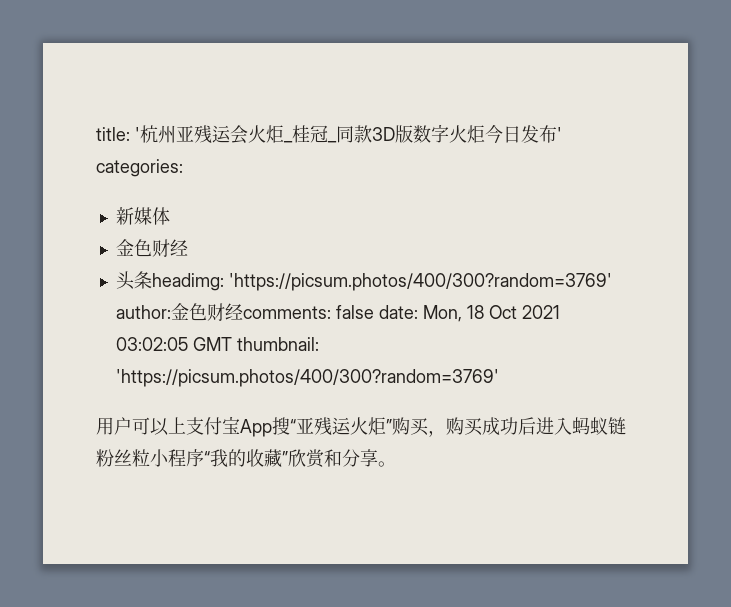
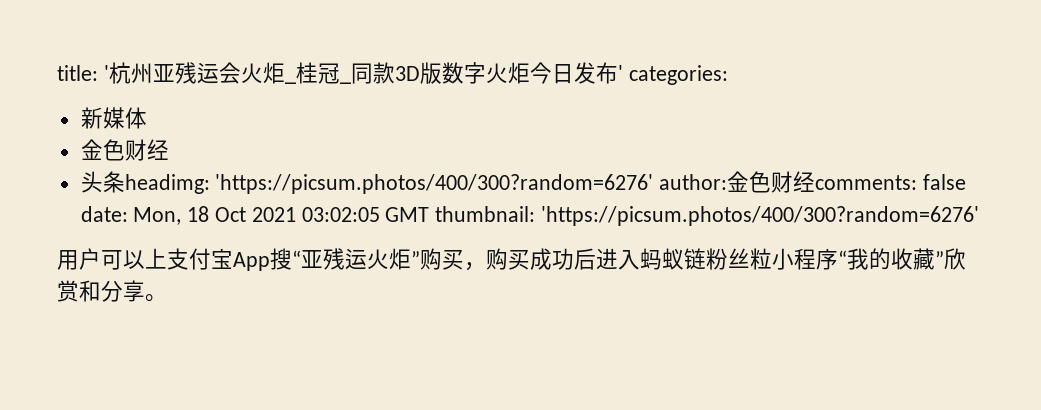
[228,273,612,291] 'https://picsum.photos/400/300?random=3769' -> [215,174,654,194] 'https://picsum.photos/400/300?random=6276'
[115,369,499,387] 'https://picsum.photos/400/300?random=3769' -> [541,206,980,226] 'https://picsum.photos/400/300?random=6276'

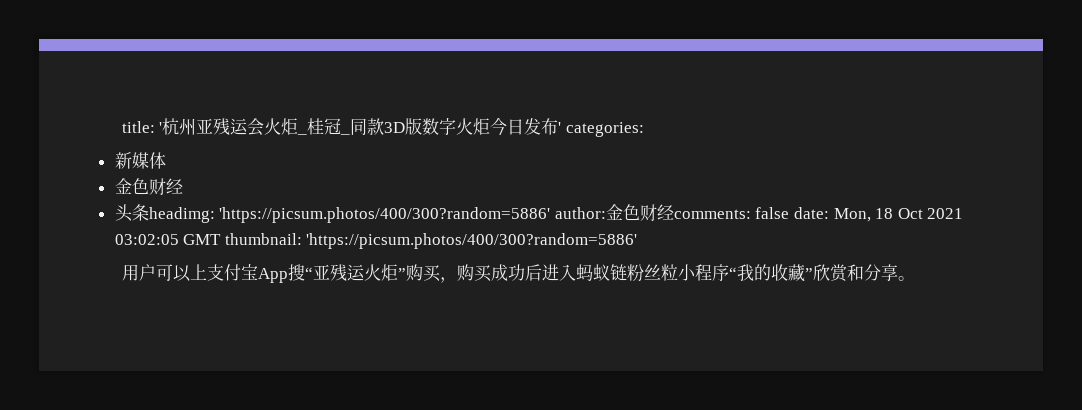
[215,174,654,194] 'https://picsum.photos/400/300?random=6276' -> [219,207,551,223] 'https://picsum.photos/400/300?random=5886'
[541,206,980,226] 'https://picsum.photos/400/300?random=6276' -> [306,233,638,249] 'https://picsum.photos/400/300?random=5886'

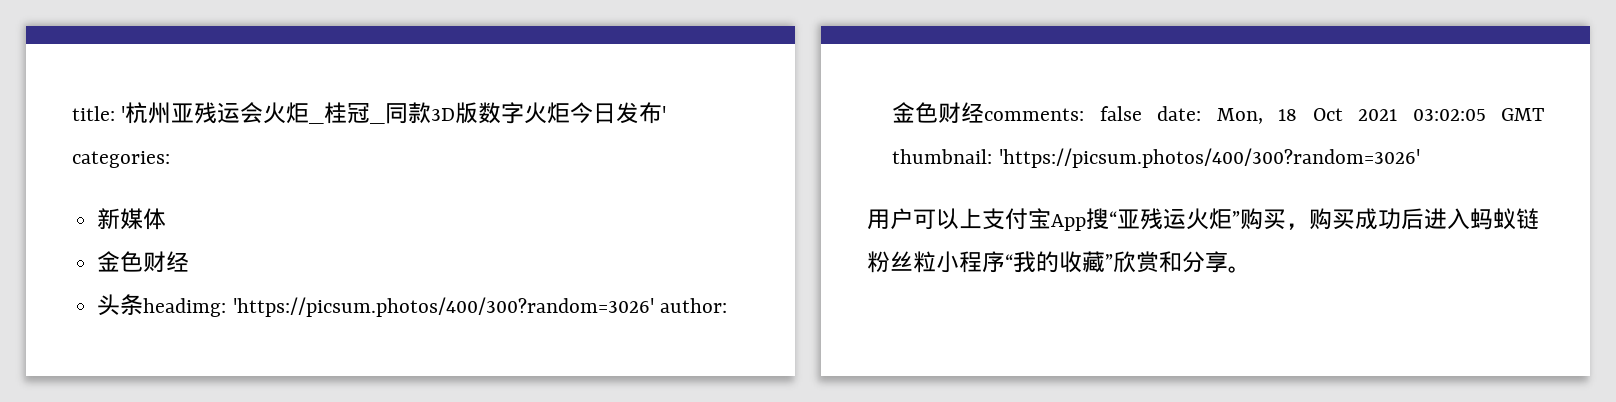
[219,207,551,223] 'https://picsum.photos/400/300?random=5886' -> [232,297,654,317] 'https://picsum.photos/400/300?random=3026'
[306,233,638,249] 'https://picsum.photos/400/300?random=5886' -> [998,148,1420,168] 'https://picsum.photos/400/300?random=3026'

